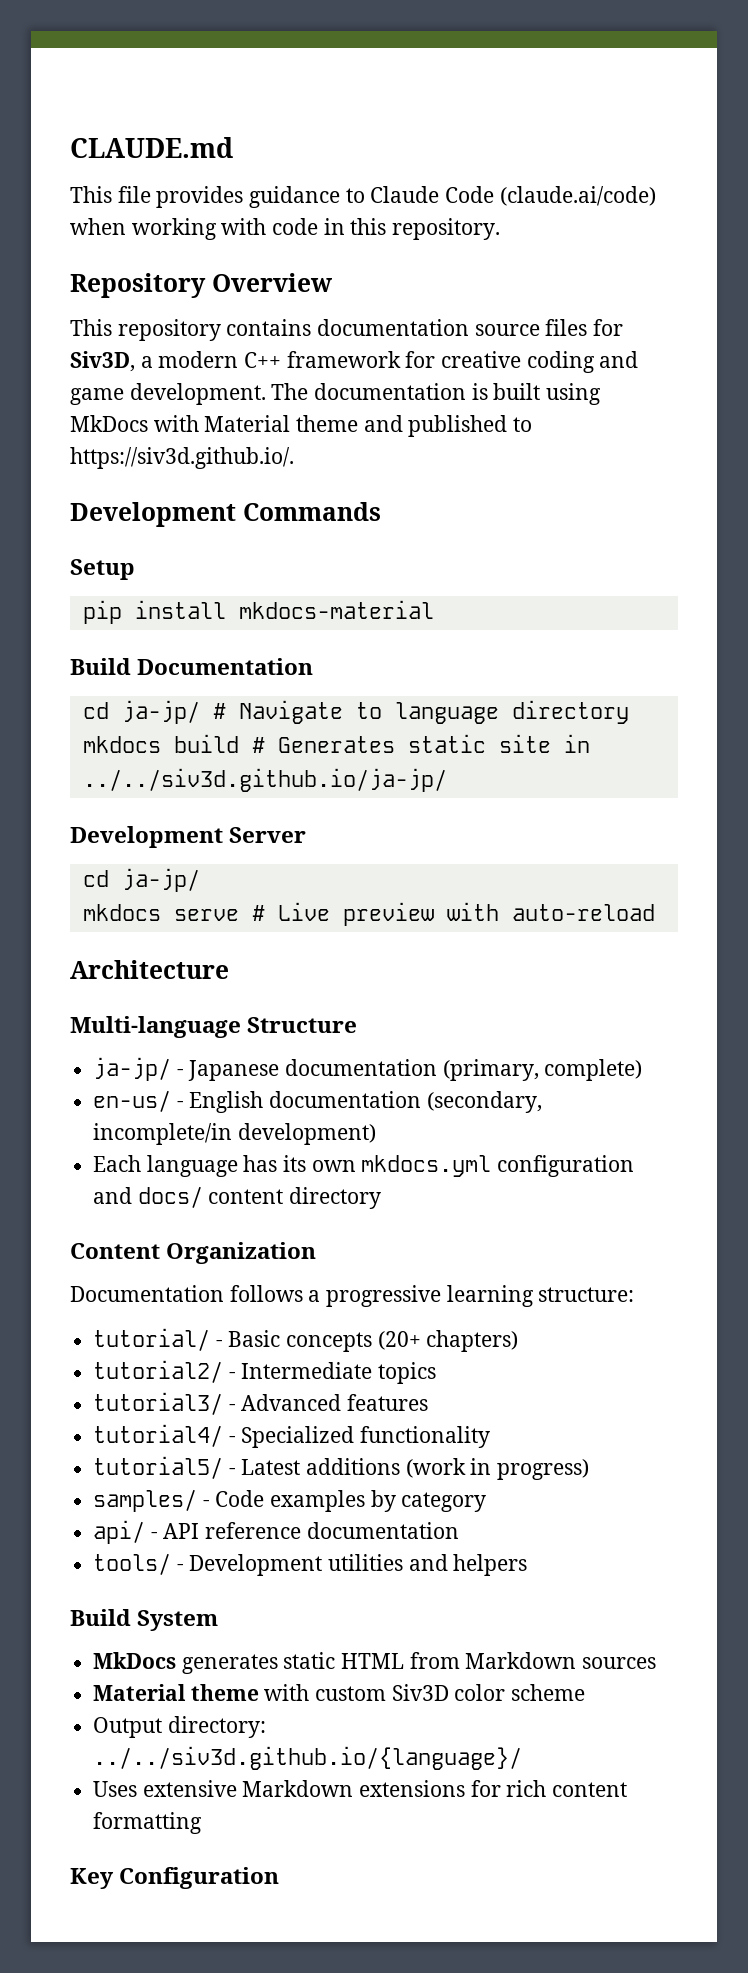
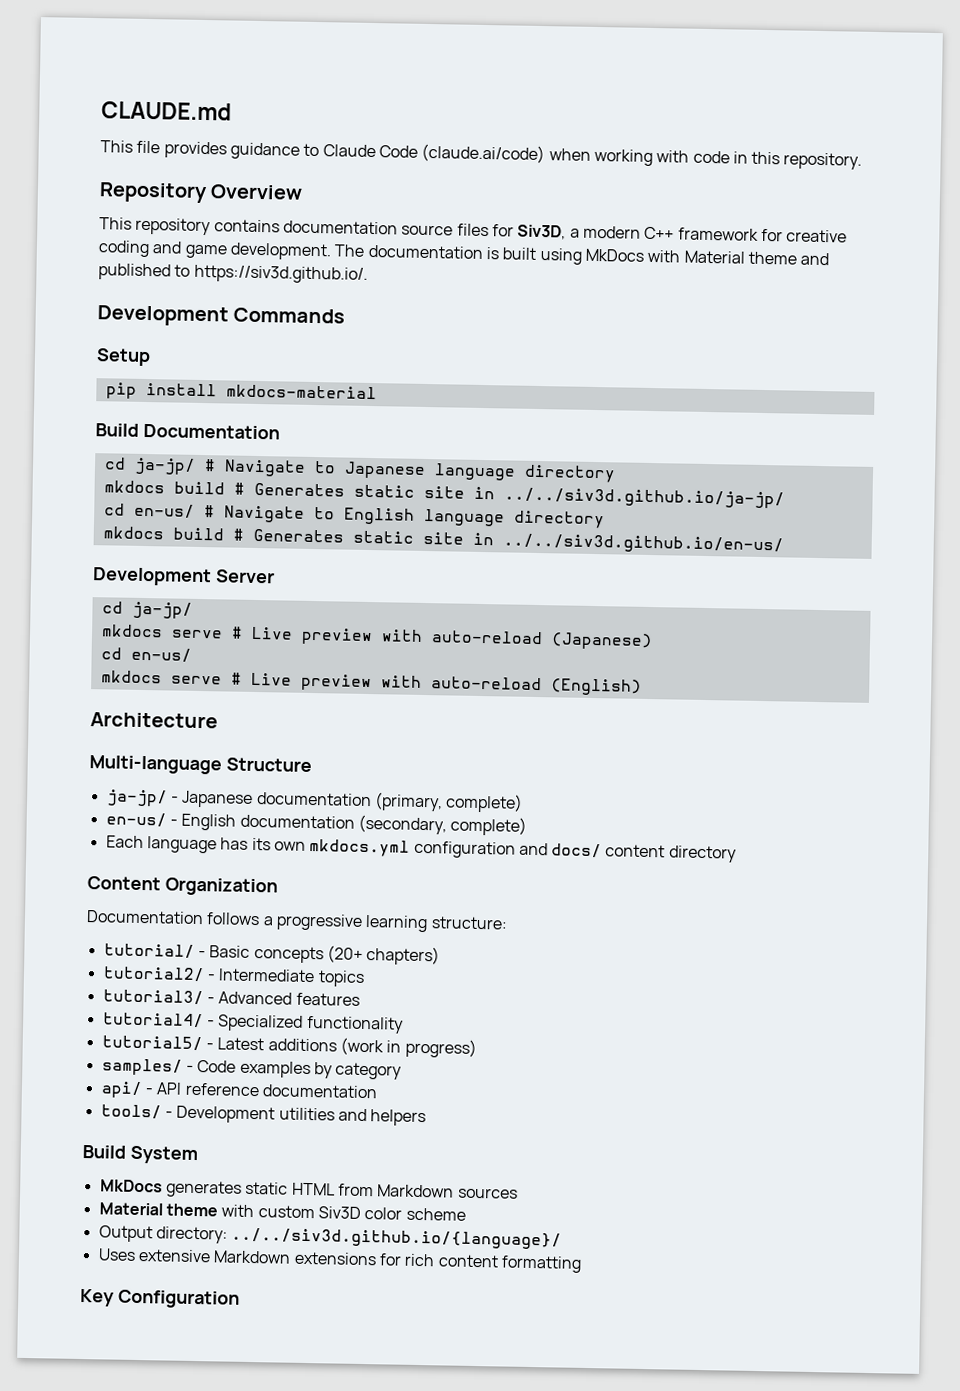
(382, 710) none -> [343,461,426,479] Japanese
(447, 780) none -> [103,503,605,529] [102,526,784,555] // cd en-us/ # Navigate to English language directory // mkdocs build # Generates static site in ../../siv3d.github.io/en-us/
(655, 912) none -> [550,632,653,651] [100,647,192,663] [100,670,642,696] (Japanese) // cd en-us/ // mkdocs serve # Live preview with auto-reload (English)
[93,1123,376,1145] incomplete/in development) -> [450,816,528,836] complete)

